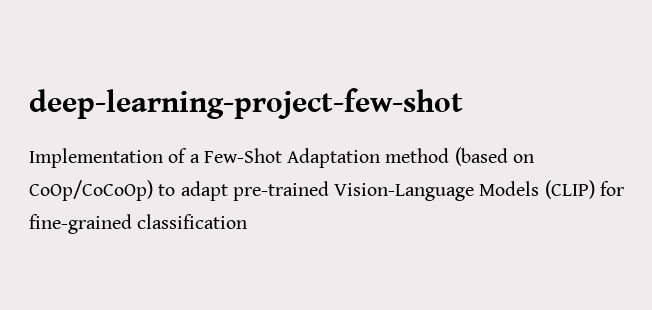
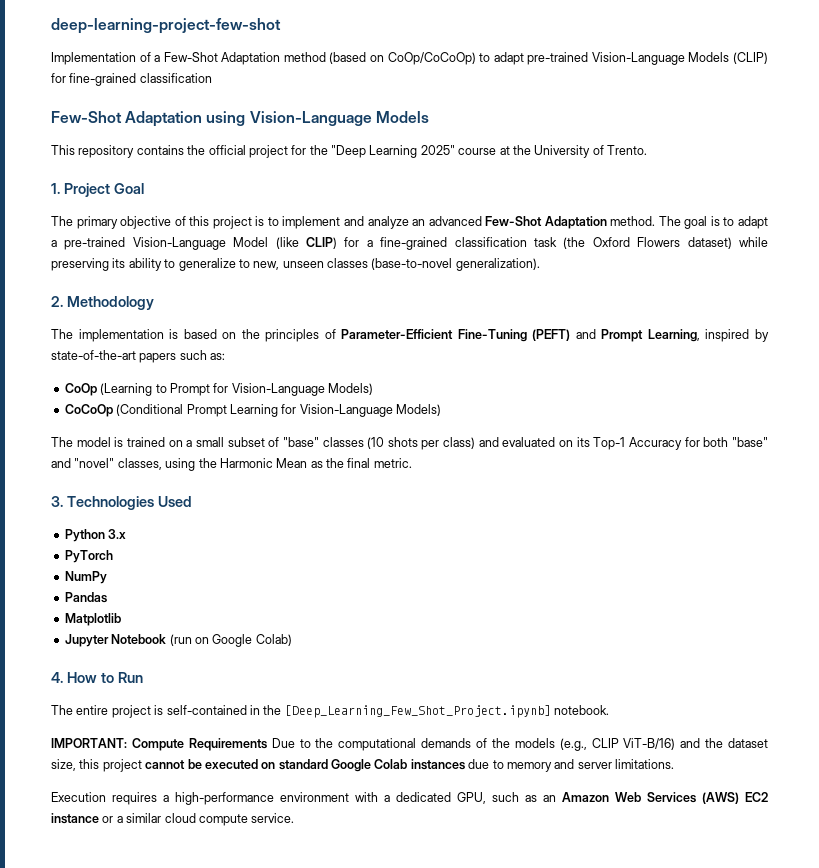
(248, 221) none -> [51,111,429,127] [51,145,647,158] [51,183,144,197] [51,216,768,229] [51,237,768,250] [51,258,540,271] [51,296,154,310] [51,329,769,342] [51,350,226,363] [64,383,373,396] [64,404,441,417] [51,437,769,450] [51,458,412,471] [51,496,192,510] [64,529,127,542] [64,550,113,563] [64,571,107,584] [64,592,107,603] [64,613,121,626] [64,634,292,647] [51,672,143,683] [51,705,609,718] [51,738,768,751] [51,759,674,772] [51,792,768,805] [51,813,295,826] // Few-Shot Adaptation using Vision-Language Models // This repository contains the official project for the "Deep Learning 2025" course at the University of Trento. // 1. Project Goal // The primary objective of this project is to implement and analyze an advanced Few-Shot Adaptation method. The goal is to adapt a pre-trained Vision-Language Model (like CLIP) for a fine-grained classification task (the Oxford Flowers dataset) while preserving its ability to generalize to new, unseen classes (base-to-novel generalization). // 2. Methodology // The implementation is based on the principles of Parameter-Efficient Fine-Tuning (PEFT) and Prompt Learning, inspired by state-of-the-art papers such as: // CoOp (Learning to Prompt for Vision-Language Models) // CoCoOp (Conditional Prompt Learning for Vision-Language Models) // The model is trained on a small subset of "base" classes (10 shots per class) and evaluated on its Top-1 Accuracy for both "base" and "novel" classes, using the Harmonic Mean as the final metric. // 3. Technologies Used // Python 3.x // PyTorch // NumPy // Pandas // Matplotlib // Jupyter Notebook (run on Google Colab) // 4. How to Run // The entire project is self-contained in the [Deep_Learning_Few_Shot_Project.ipynb] notebook. // IMPORTANT: Compute Requirements Due to the computational demands of the models (e.g., CLIP ViT-B/16) and the dataset size, this project cannot be executed on standard Google Colab instances due to memory and server limitations. // Execution requires a high-performance environment with a dedicated GPU, such as an Amazon Web Services (AWS) EC2 instance or a similar cloud compute service.

